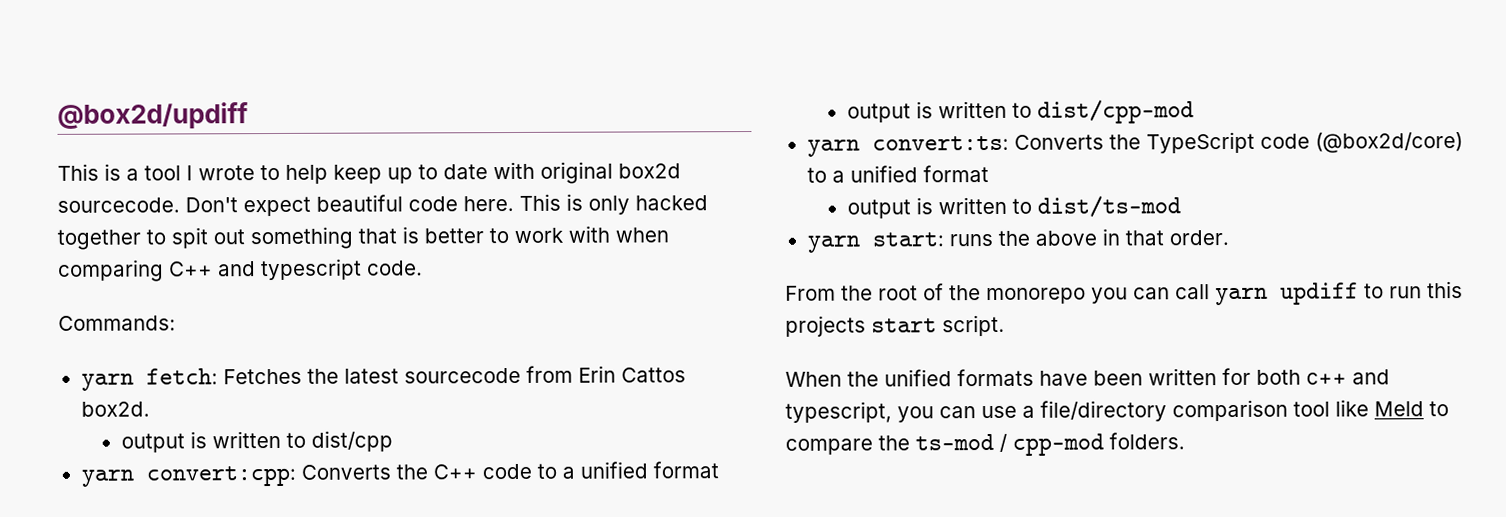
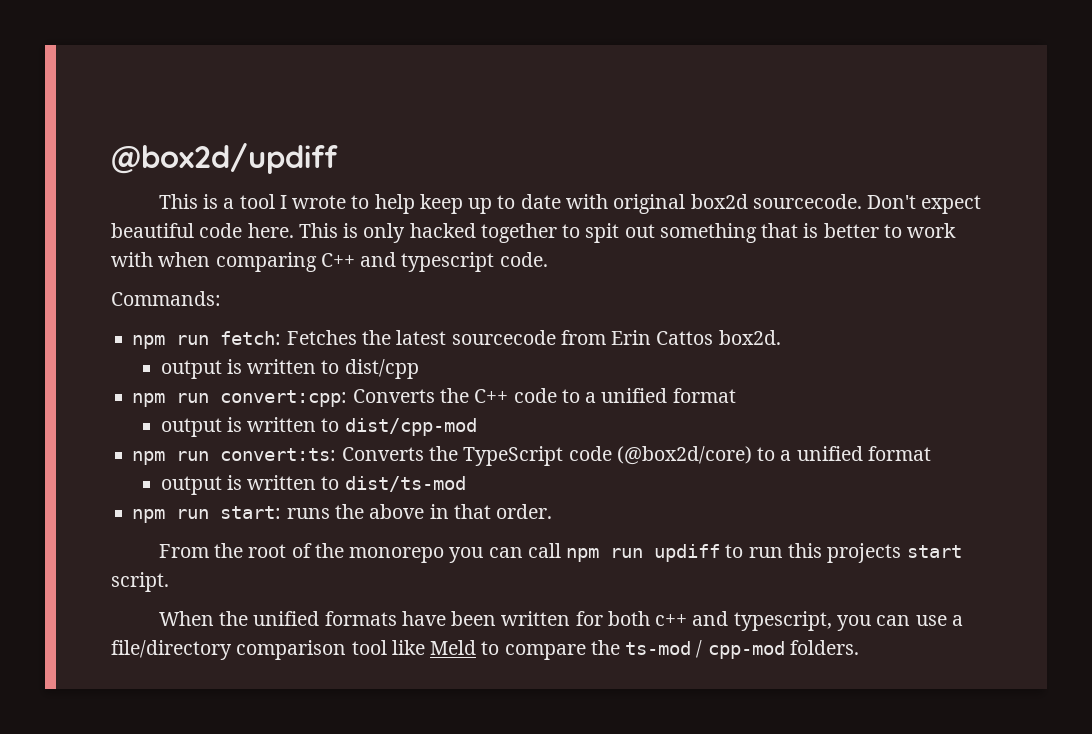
[80,373,134,391] yarn -> [132,335,210,349] npm run
[80,469,134,487] yarn -> [132,393,210,407] npm run
[806,139,860,157] yarn -> [132,451,210,465] npm run
[806,235,860,253] yarn -> [132,509,210,523] npm run
[1215,287,1268,306] yarn -> [566,548,644,562] npm run

